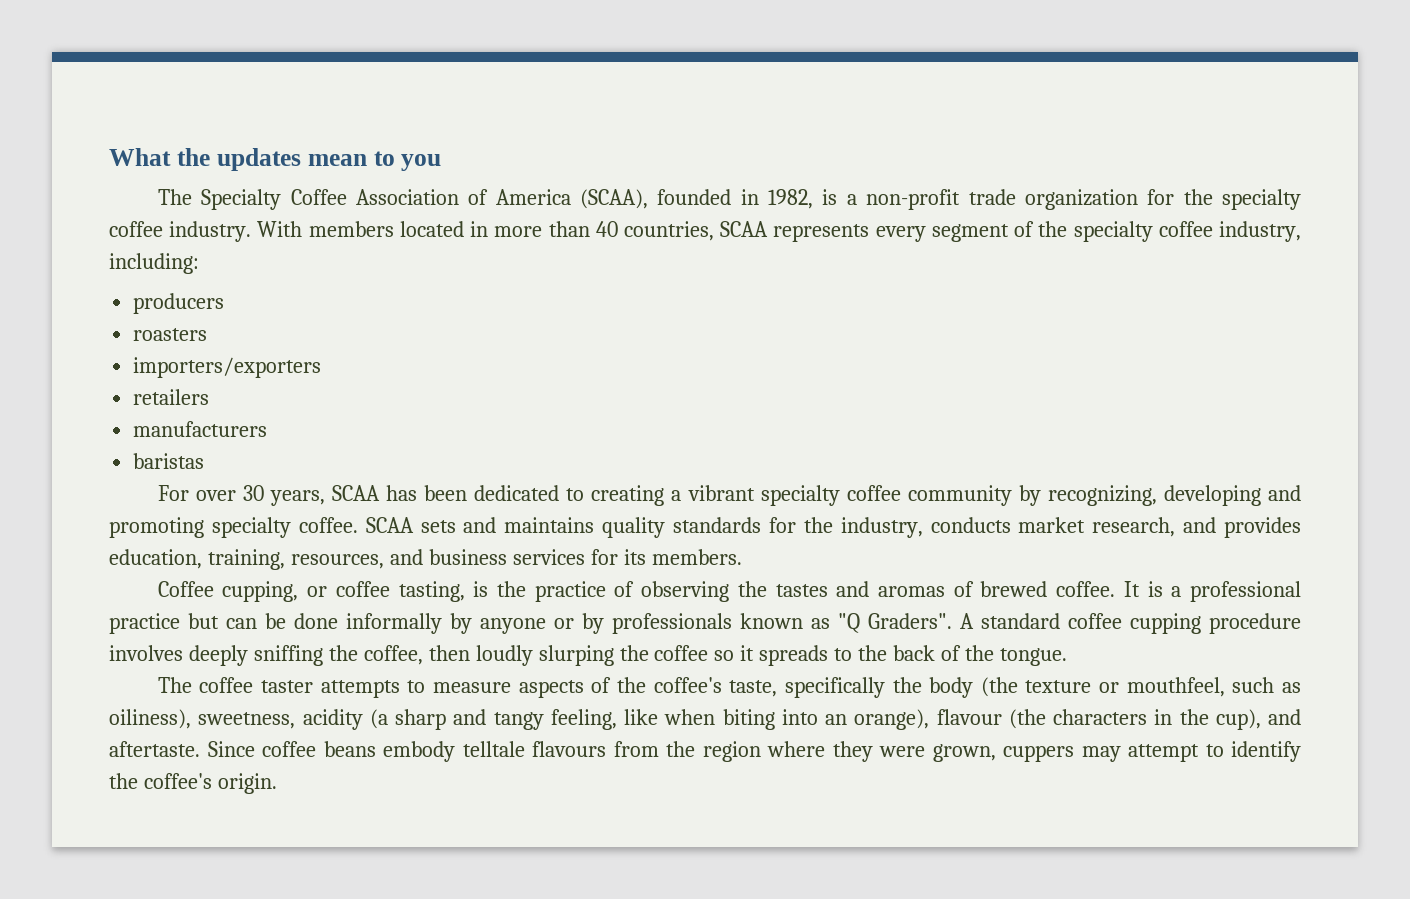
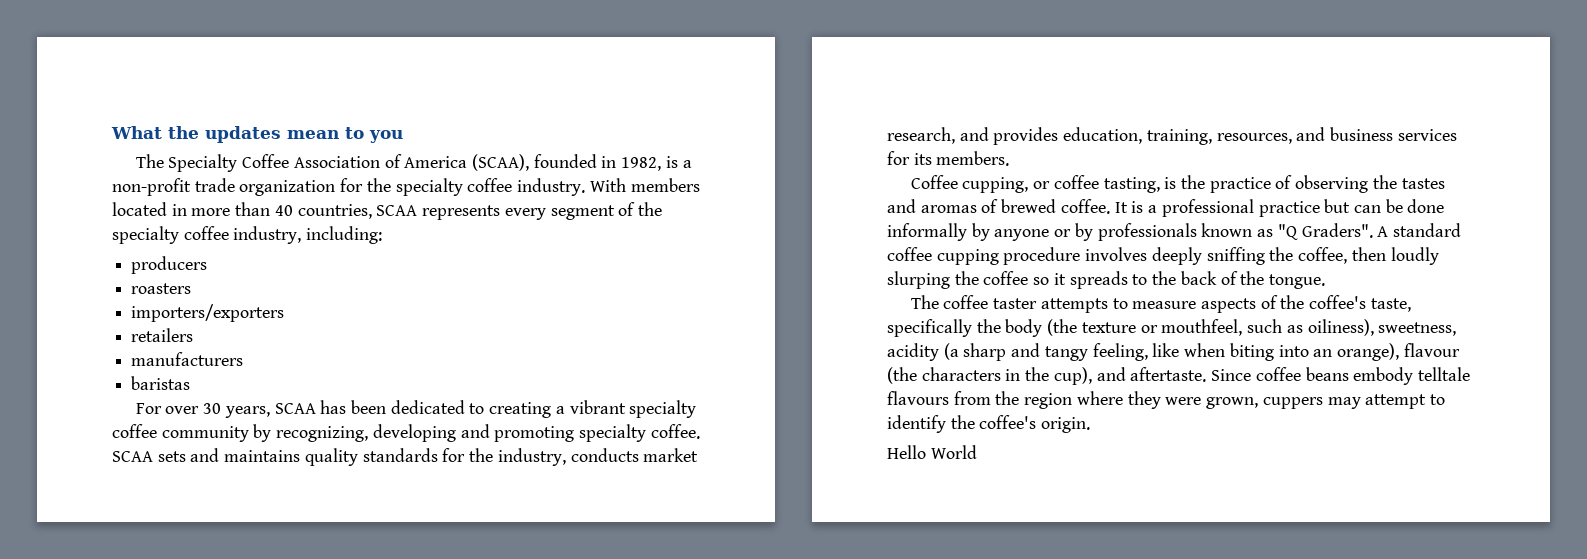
(277, 783) none -> [887,445,977,459] // Hello World

